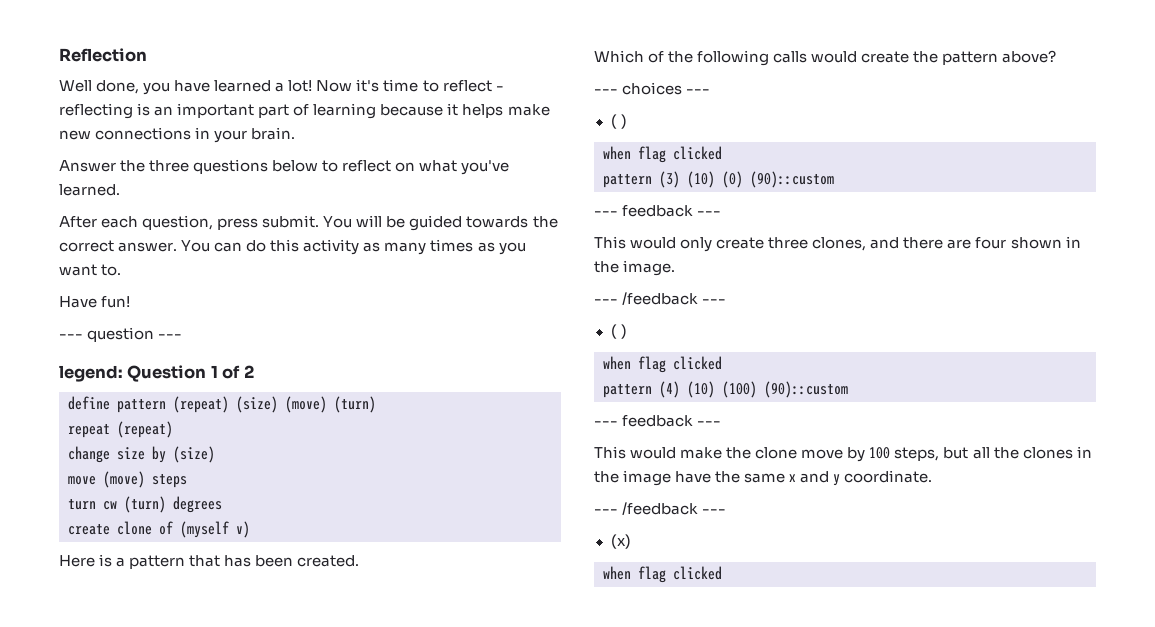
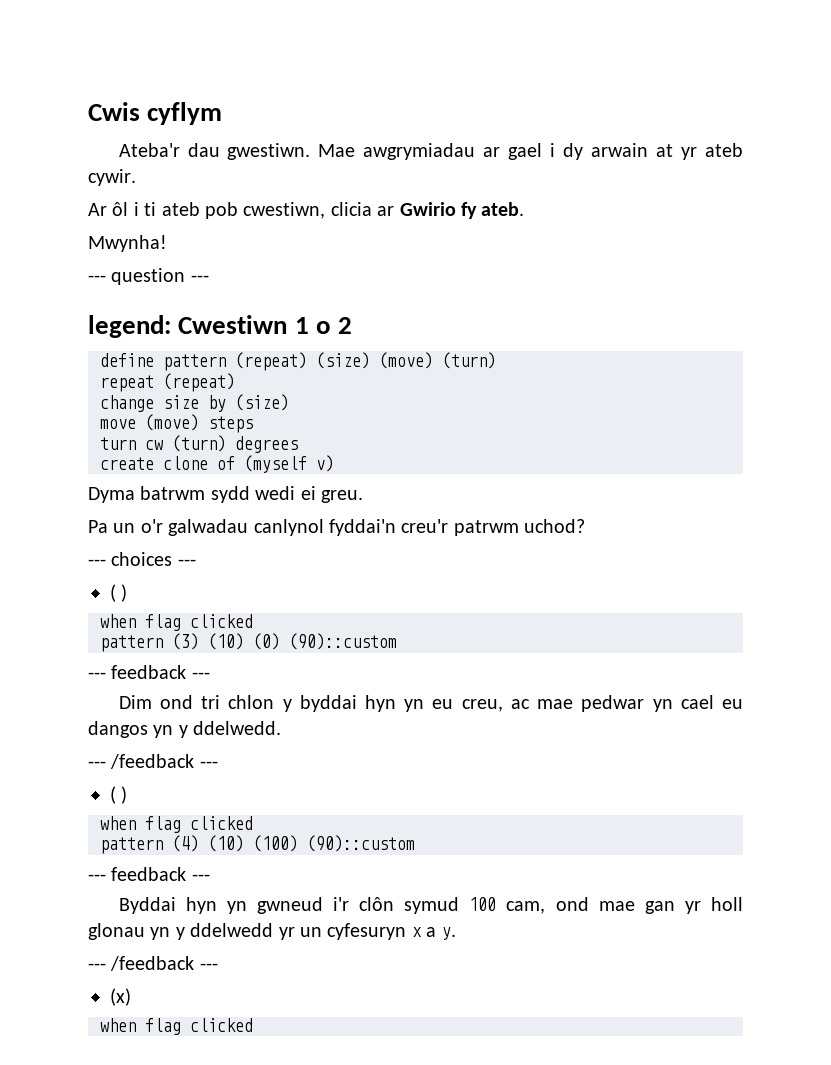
[59,48,147,62] [59,79,504,95] [59,103,550,119] [59,127,296,143] [59,159,510,175] [59,184,120,196] [59,215,558,231] [59,239,526,255] [59,264,122,276] [59,296,131,308] Reflection // Well done, you have learned a lot! Now it's time to reflect - reflecting is an important part of learning because it helps make new connections in your brain. // Answer the three questions below to reflect on what you've learned. // After each question, press submit. You will be guided towards the correct answer. You can do this activity as many times as you want to. // Have fun! -> [88,102,223,125] [118,143,744,160] [88,169,136,186] [88,202,525,219] [88,235,167,252] Cwis cyflym // Ateba'r dau gwestiwn. Mae awgrymiadau ar gael i dy arwain at yr ateb cywir. // Ar ôl i ti ateb pob cwestiwn, clicia ar Gwirio fy ateb. // Mwynha!
[127,365,241,382] Question 1 of -> [178,315,331,334] Cwestiwn 1 o
[59,554,360,569] [594,50,1057,66] Here is a pattern that has been created. // Which of the following calls would create the pattern above? -> [88,486,363,503] [88,519,586,536] Dyma batrwm sydd wedi ei greu. // Pa un o'r galwadau canlynol fyddai'n creu'r patrwm uchod?
[594,236,1081,252] [594,260,676,276] This would only create three clones, and there are four shown in the image. -> [118,695,743,712] [88,721,282,738] Dim ond tri chlon y byddai hyn yn eu creu, ac mae pedwar yn cael eu dangos yn y ddelwedd.
[594,446,1092,462] [594,470,933,486] This would make the clone move by 100 steps, but all the clones in the image have the same x and y coordinate. -> [118,897,743,914] [88,923,456,940] Byddai hyn yn gwneud i'r clôn symud 100 cam, ond mae gan yr holl glonau yn y ddelwedd yr un cyfesuryn x a y.

